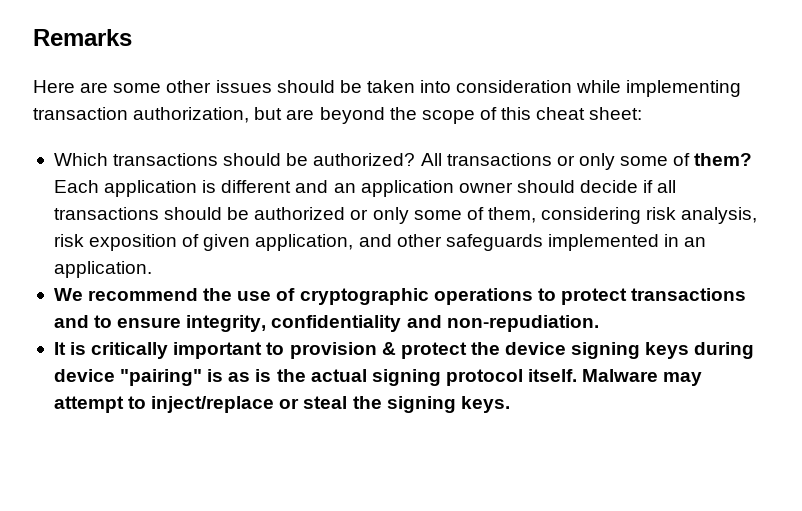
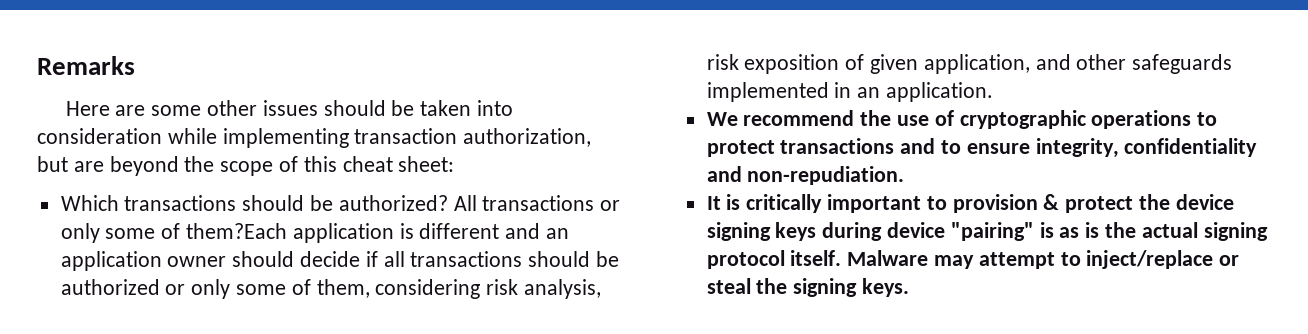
[694,153,753,166] [53,180,99,193] them? Each -> [186,223,288,239] them?Each

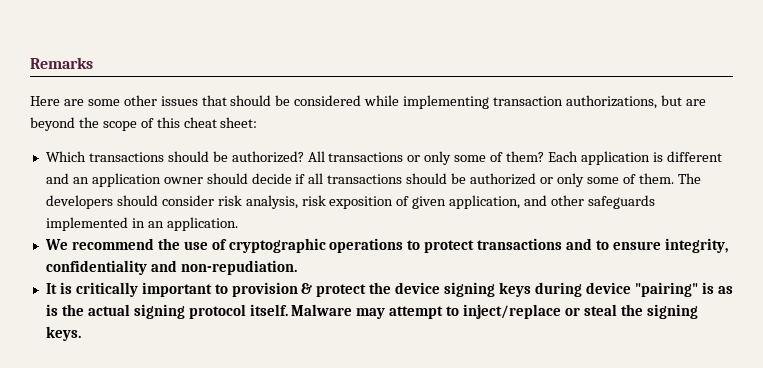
[323,100,514,116] [37,128,162,144] should be taken into consideration -> [201,95,362,106] that should be considered
[463,128,592,147] authorization, -> [565,95,657,109] authorizations,
[186,223,288,239] them?Each -> [506,151,578,162] them? Each
[316,279,481,299] them, considering -> [638,173,701,184] [45,195,214,209] them. The developers should consider

